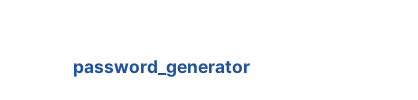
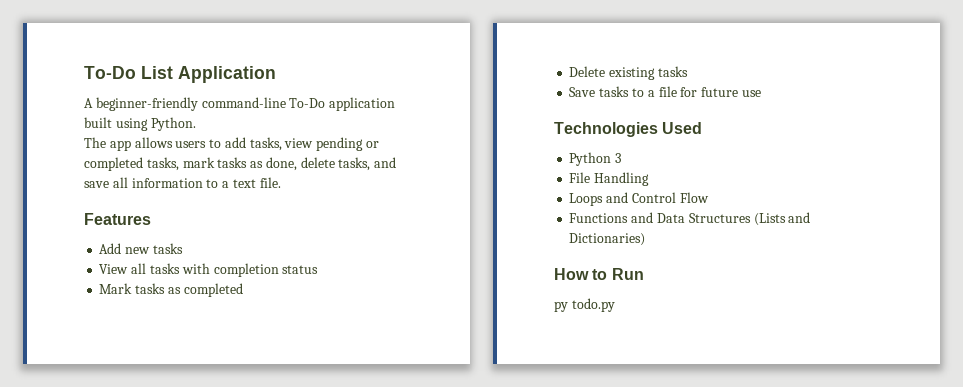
[73,60,250,77] password_generator -> [84,66,276,83] [84,97,396,111] [84,117,196,131] [84,137,380,151] [84,157,397,171] [84,177,281,188] [84,213,151,225] [99,243,183,254] [99,263,319,277] [99,283,243,297] [569,66,688,80] [569,86,761,97] [554,122,703,137] [569,152,622,166] [569,172,650,186] [569,192,709,206] [569,212,811,226] [569,233,646,246] [554,268,644,280] [554,298,615,312] To-Do List Application // A beginner-friendly command-line To-Do application built using Python. // The app allows users to add tasks, view pending or completed tasks, mark tasks as done, delete tasks, and save all information to a text file. // Features // Add new tasks // View all tasks with completion status // Mark tasks as completed // Delete existing tasks // Save tasks to a file for future use // Technologies Used // Python 3 // File Handling // Loops and Control Flow // Functions and Data Structures (Lists and Dictionaries) // How to Run // py todo.py

